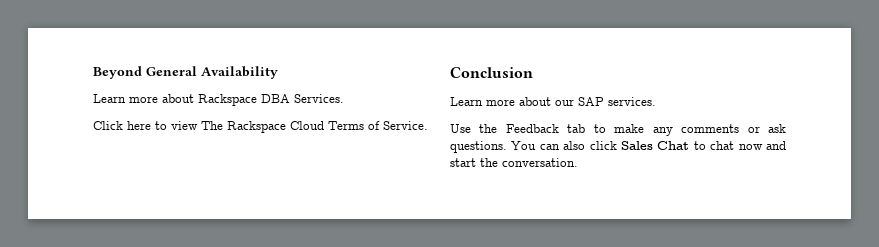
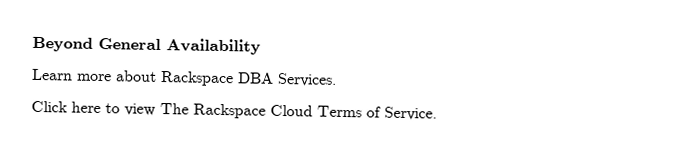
[450,67,533,78] [450,97,656,106] [450,124,786,136] [450,141,786,153] [450,158,578,167] // Conclusion // Learn more about our SAP services. // Use the Feedback tab to make any comments or ask questions. You can also click Sales Chat to chat now and start the conversation. -> (437, 113) none

